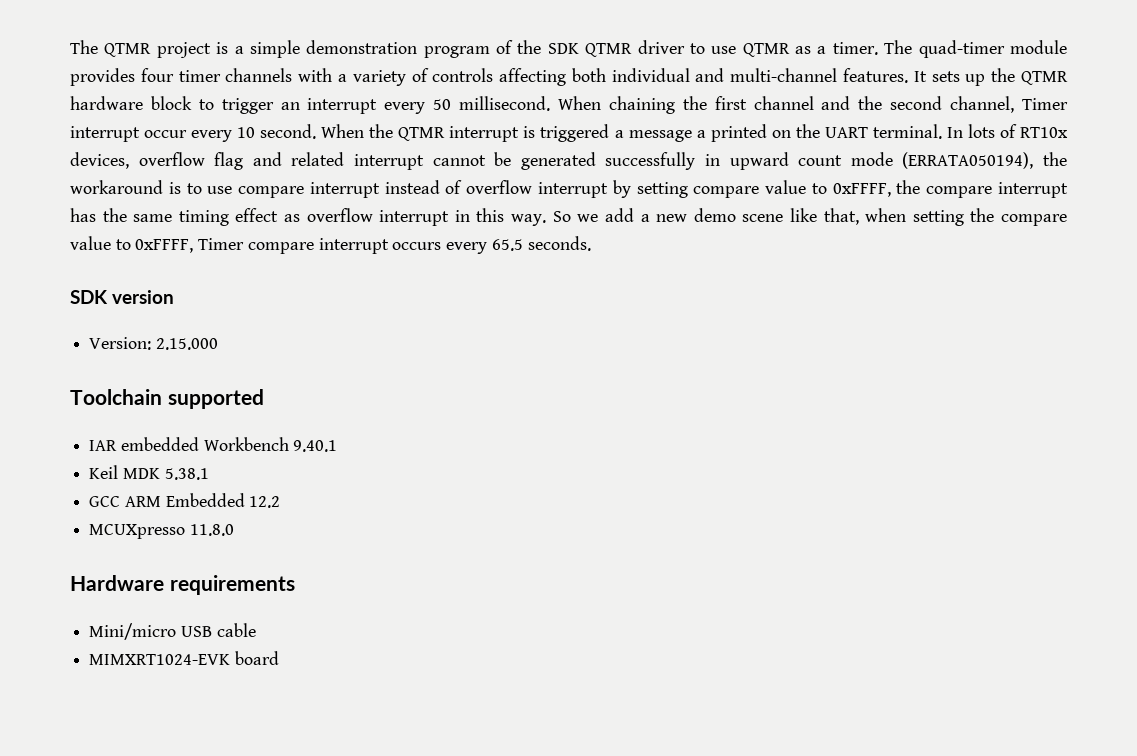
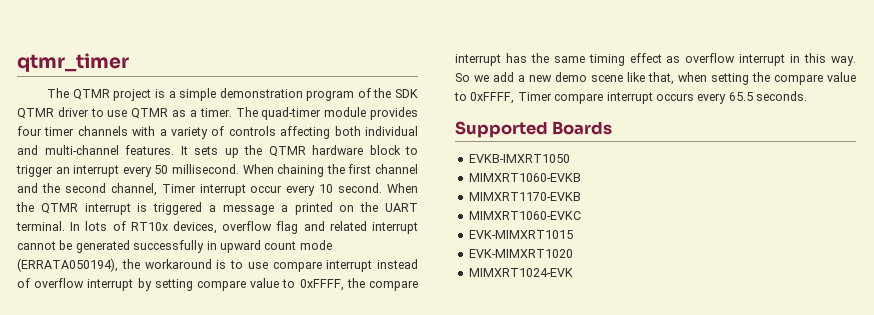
(70, 47) none -> [17,53,129,72] qtmr_timer //
[70,290,175,304] [89,337,218,350] [70,389,264,409] [89,437,338,452] [89,465,209,480] [89,493,281,508] [89,524,234,539] [70,575,295,595] [89,623,256,640] SDK version // Version: 2.15.000 // Toolchain supported // IAR embedded Workbench 9.40.1 // Keil MDK 5.38.1 // GCC ARM Embedded 12.2 // MCUXpresso 11.8.0 // Hardware requirements // Mini/micro USB cable -> [455,121,613,138] [468,154,570,163] [468,173,581,182] [468,192,581,201] [468,211,581,220] [468,230,573,239] [468,249,573,258] Supported Boards // EVKB-IMXRT1050 // MIMXRT1060-EVKB // MIMXRT1170-EVKB // MIMXRT1060-EVKC // EVK-MIMXRT1015 // EVK-MIMXRT1020
[234,651,279,665] board -> (573, 272) none

